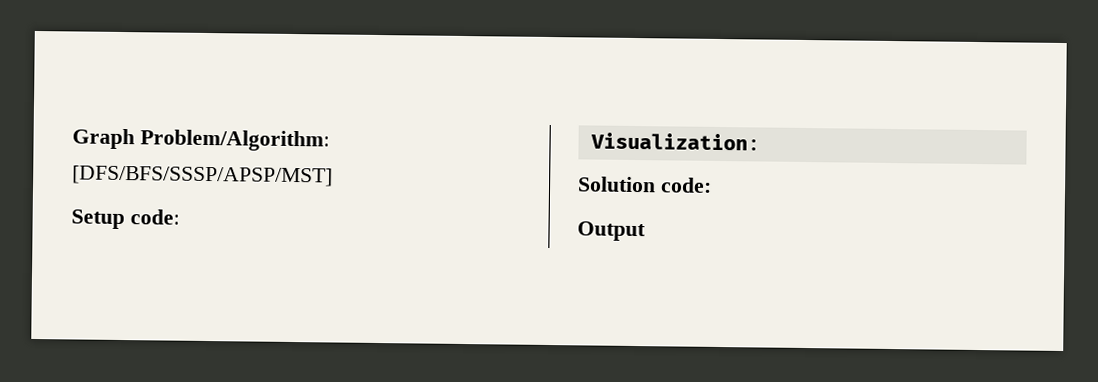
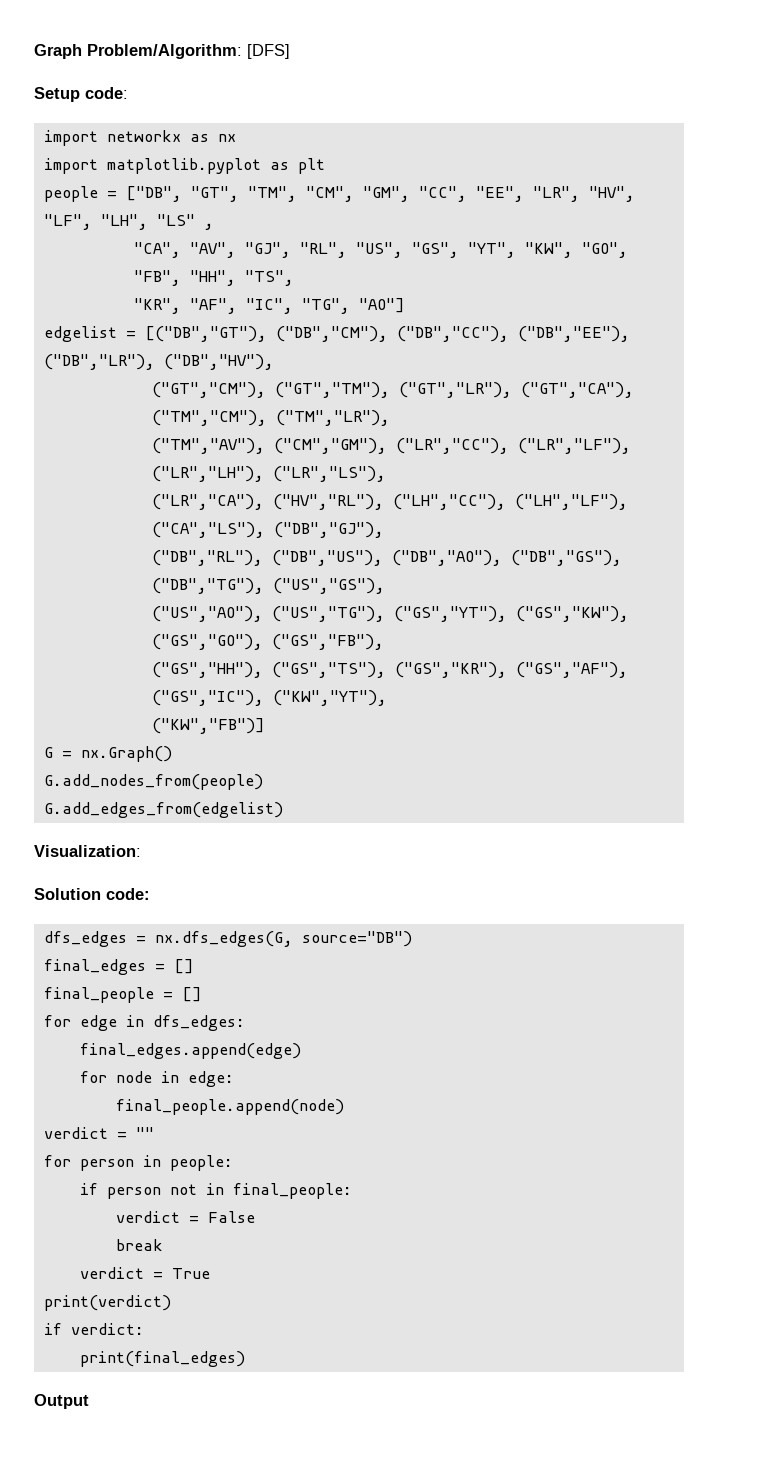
[72,165,333,187] [DFS/BFS/SSSP/APSP/MST] -> [247,44,290,59] [DFS]
[589,132,760,151] [577,176,712,193] Visualization: // Solution code: -> [43,130,236,146] [43,158,325,174] [43,186,635,202] [43,214,214,230] [133,242,628,258] [133,270,294,286] [133,298,405,314] [43,326,630,342] [43,354,274,370] [151,382,634,398] [151,410,390,426] [151,438,631,454] [151,466,386,482] [151,494,628,510] [151,522,384,538] [151,550,622,566] [151,578,385,594] [151,606,629,622] [151,634,384,650] [151,662,628,678] [151,690,387,706] [151,718,265,734] [43,746,172,762] [43,774,263,790] [43,802,283,818] [34,845,141,857] [34,888,150,900] [43,931,412,947] [43,959,194,975] [43,987,202,1003] [43,1015,245,1031] [79,1043,301,1059] [79,1071,234,1087] [115,1099,344,1115] [43,1127,154,1139] [43,1155,233,1171] [79,1183,352,1199] [115,1211,255,1223] [115,1239,163,1251] [79,1267,210,1279] [43,1295,171,1311] [43,1323,144,1335] [79,1351,245,1367] import networkx as nx // import matplotlib.pyplot as plt // people = ["DB", "GT", "TM", "CM", "GM", "CC", "EE", "LR", "HV", "LF", "LH", "LS" , // "CA", "AV", "GJ", "RL", "US", "GS", "YT", "KW", "GO", "FB", "HH", "TS", // "KR", "AF", "IC", "TG", "AO"] // edgelist = [("DB","GT"), ("DB","CM"), ("DB","CC"), ("DB","EE"), ("DB","LR"), ("DB","HV"), // ("GT","CM"), ("GT","TM"), ("GT","LR"), ("GT","CA"), ("TM","CM"), ("TM","LR"), // ("TM","AV"), ("CM","GM"), ("LR","CC"), ("LR","LF"), ("LR","LH"), ("LR","LS"), // ("LR","CA"), ("HV","RL"), ("LH","CC"), ("LH","LF"), ("CA","LS"), ("DB","GJ"), // ("DB","RL"), ("DB","US"), ("DB","AO"), ("DB","GS"), ("DB","TG"), ("US","GS"), // ("US","AO"), ("US","TG"), ("GS","YT"), ("GS","KW"), ("GS","GO"), ("GS","FB"), // ("GS","HH"), ("GS","TS"), ("GS","KR"), ("GS","AF"), ("GS","IC"), ("KW","YT"), // ("KW","FB")] // G = nx.Graph() // G.add_nodes_from(people) // G.add_edges_from(edgelist) // Visualization: // Solution code: // dfs_edges = nx.dfs_edges(G, source="DB") // final_edges = [] // final_people = [] // for edge in dfs_edges: // final_edges.append(edge) // for node in edge: // final_people.append(node) // verdict = "" // for person in people: // if person not in final_people: // verdict = False // break // verdict = True // print(verdict) // if verdict: // print(final_edges)

